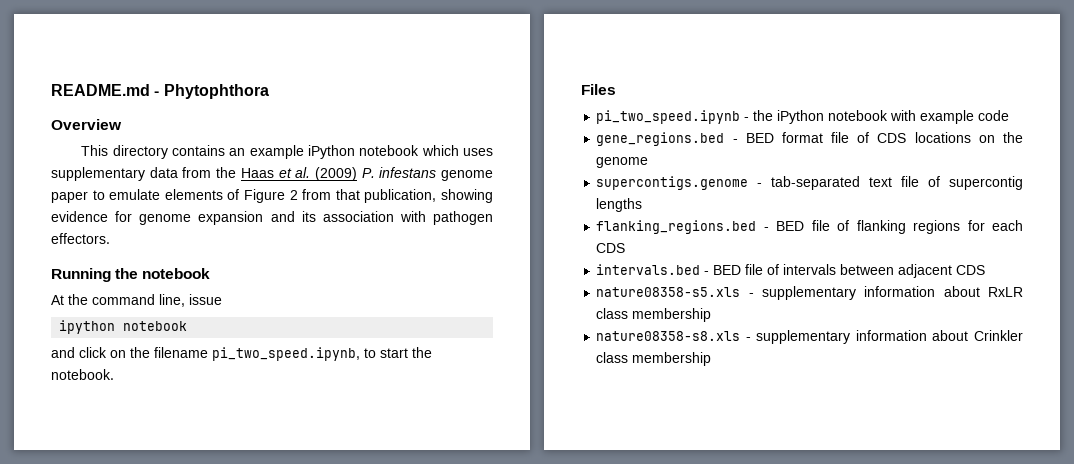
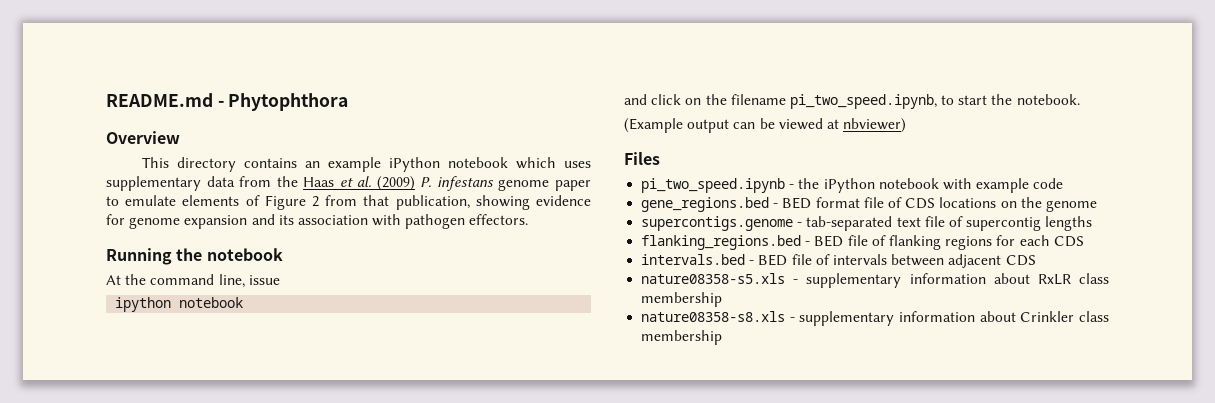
(114, 374) none -> [624,118,907,133] // (Example output can be viewed at nbviewer)

